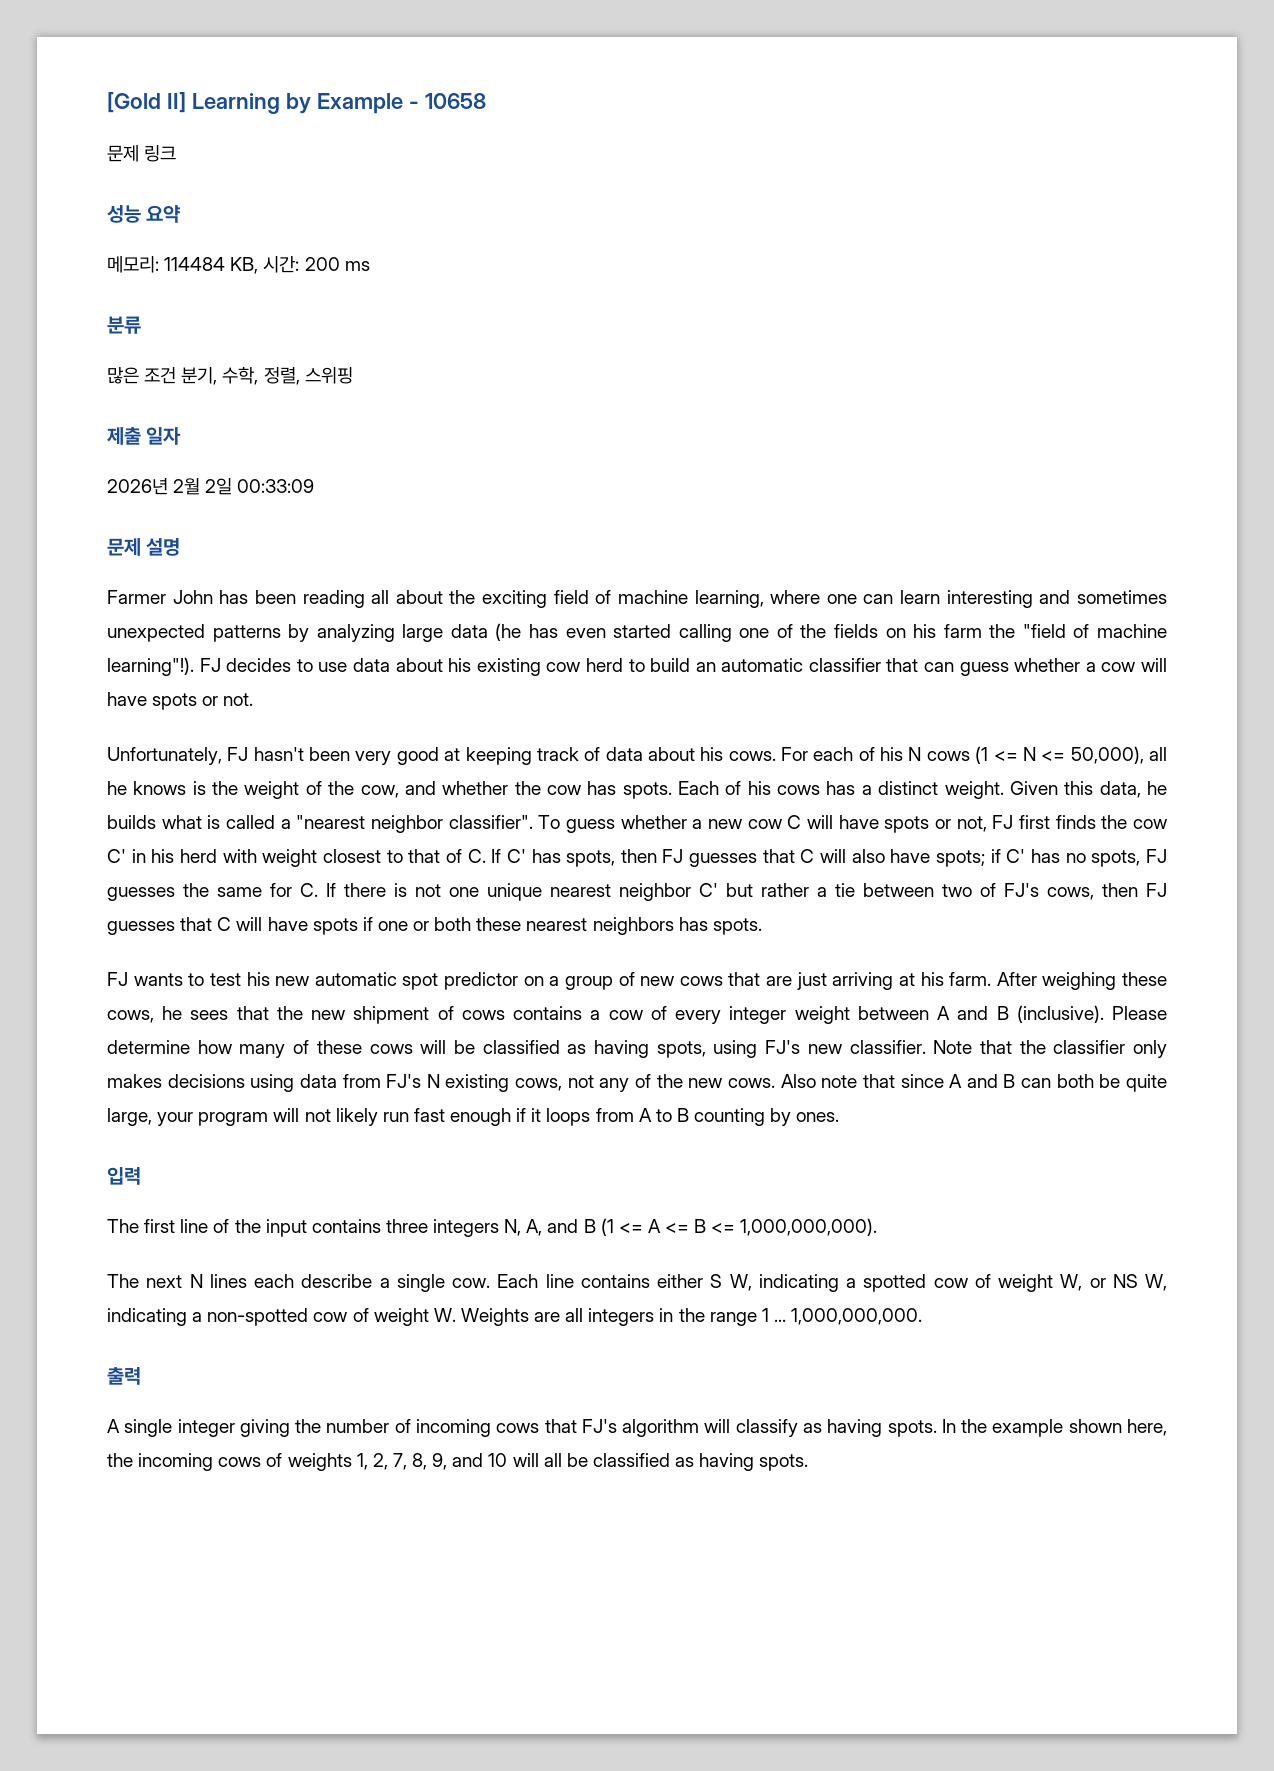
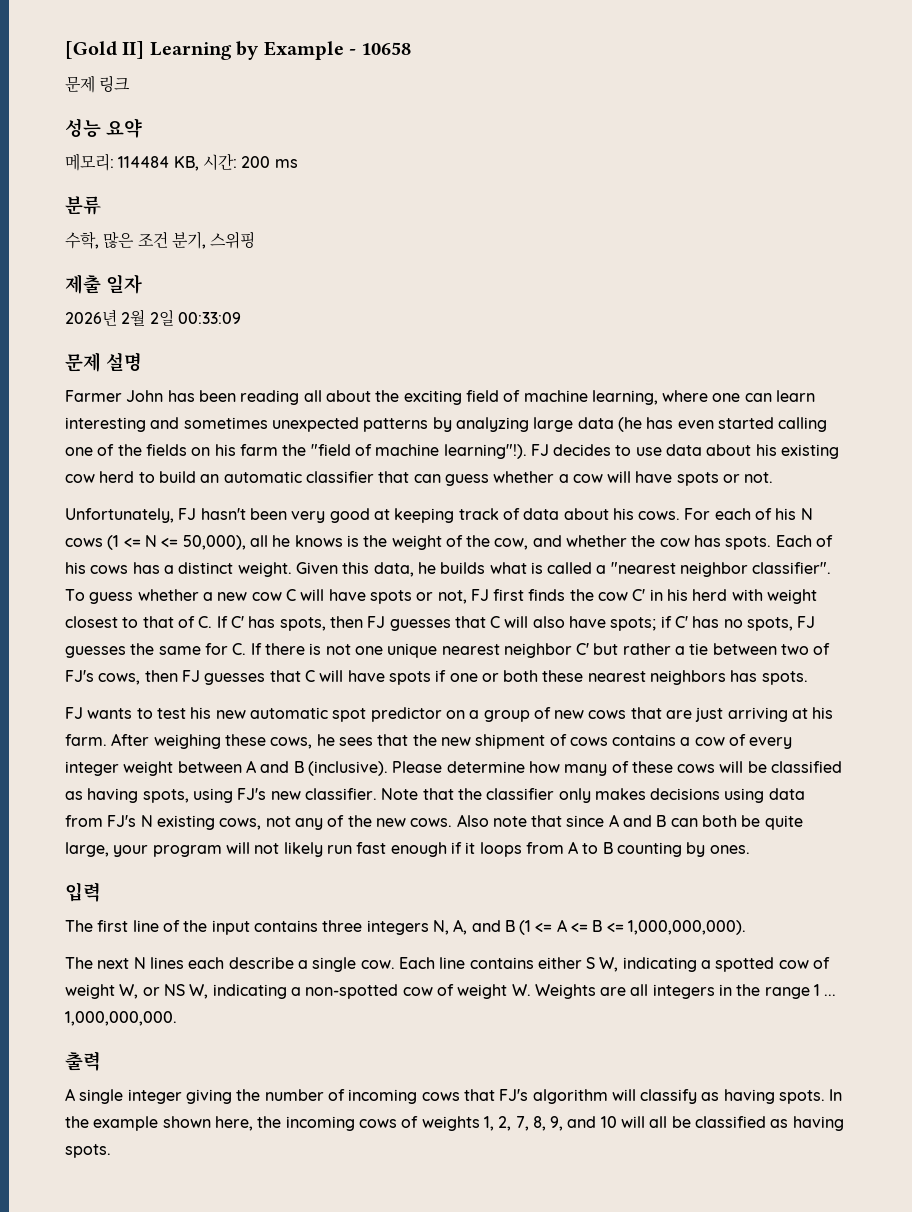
(141, 325) none -> [65,231,99,249] 수학,
[222,366,300,385] 수학, 정렬, -> (206, 240) none

